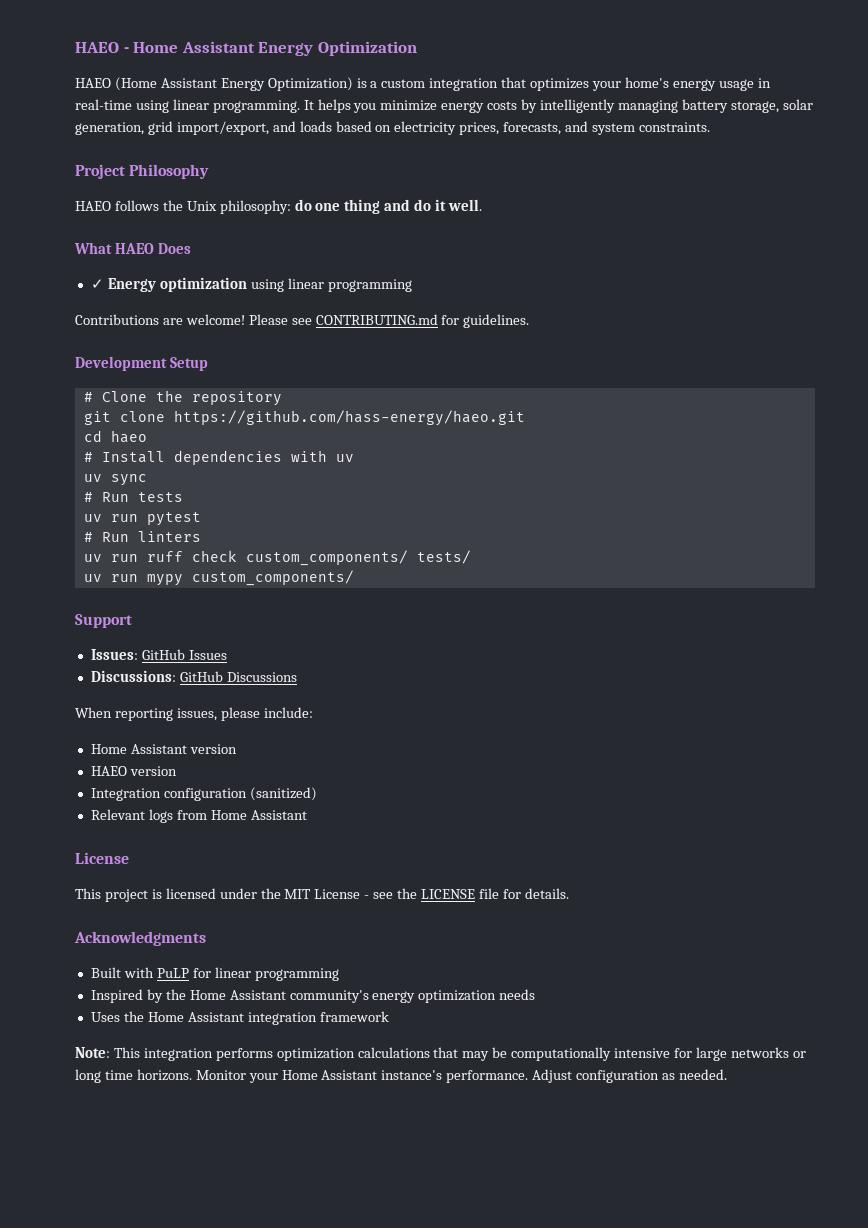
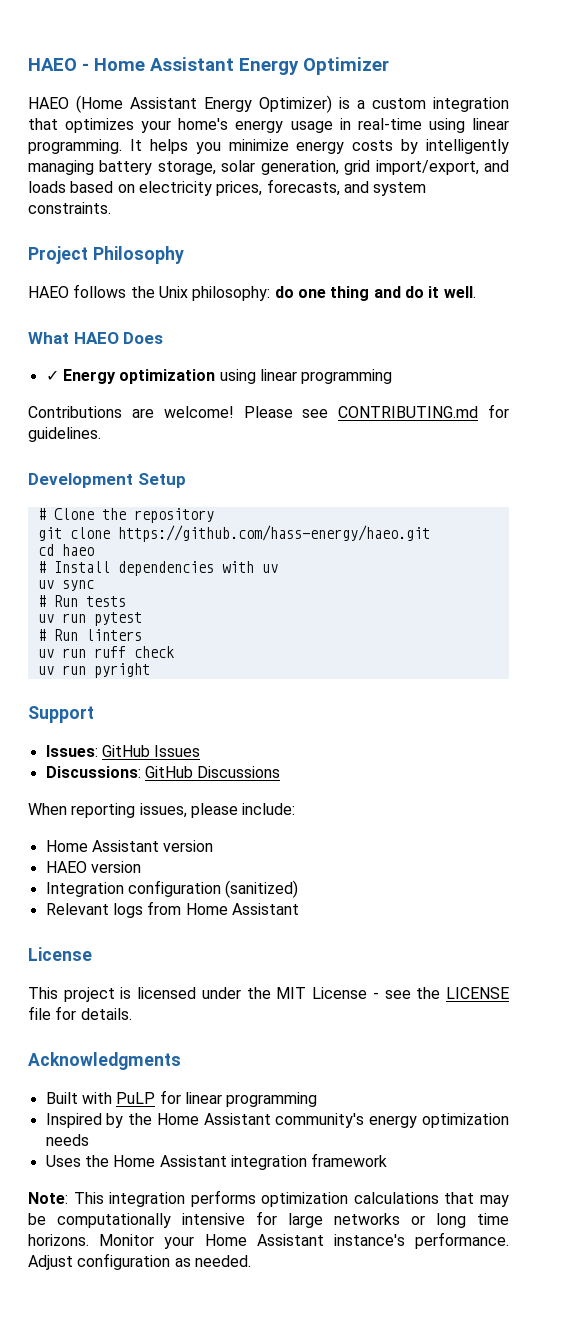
[317,41,417,56] Optimization -> [303,57,389,75] Optimizer
[267,77,353,91] Optimization) -> [259,95,332,113] Optimizer)
[245,550,471,566] [83,570,354,586] custom_components/ tests/ // uv run mypy custom_components/ -> [37,663,150,678] // uv run pyright

